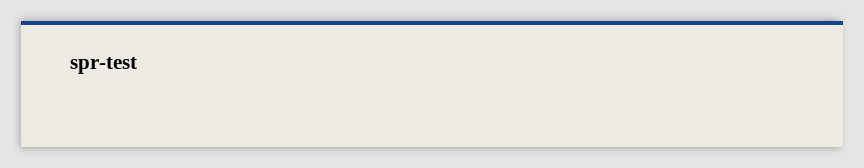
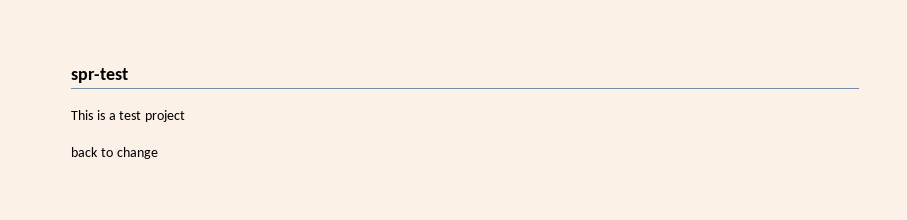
(137, 65) none -> [71,110,186,122] [71,147,158,159] // This is a test project // back to change

